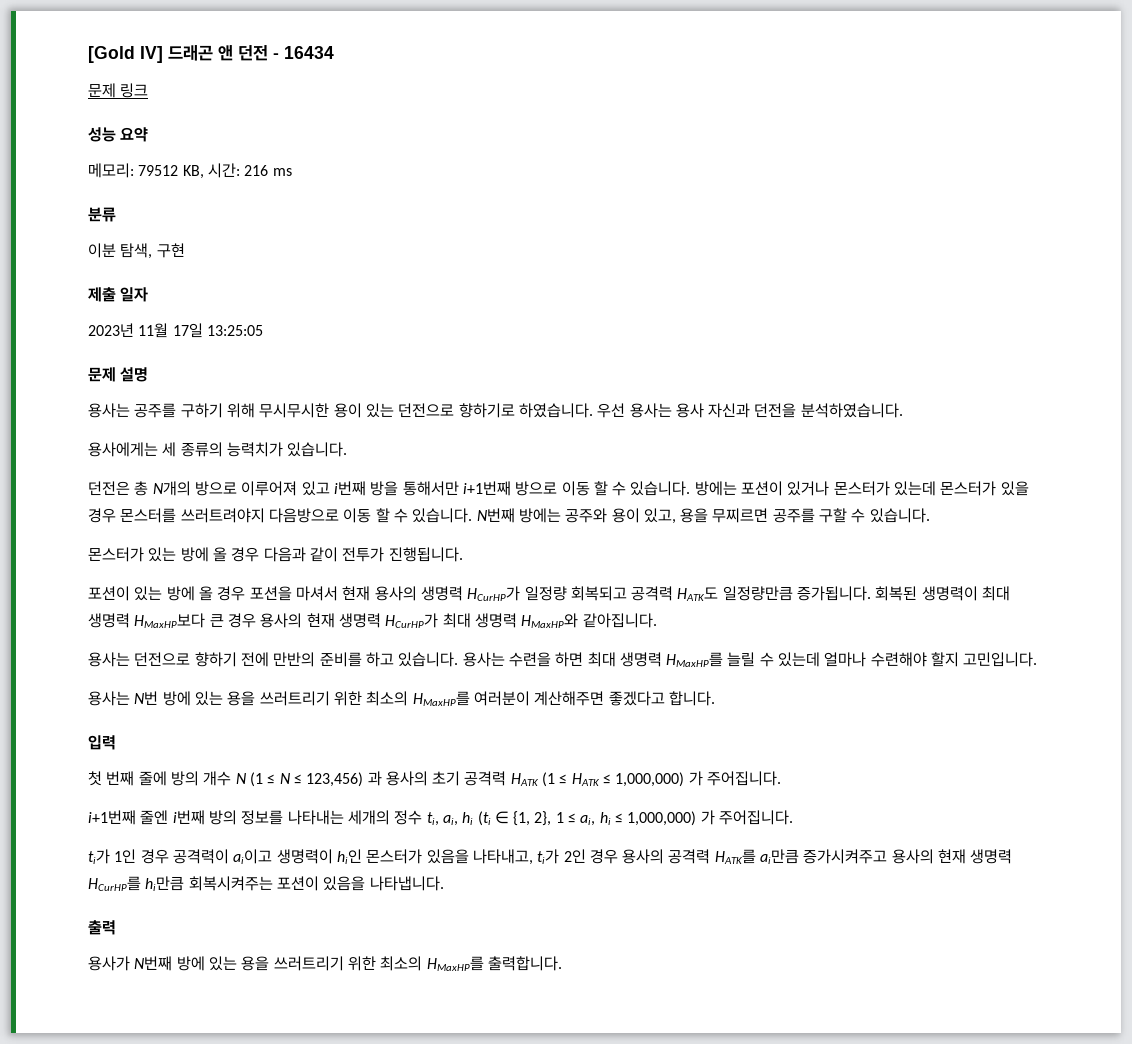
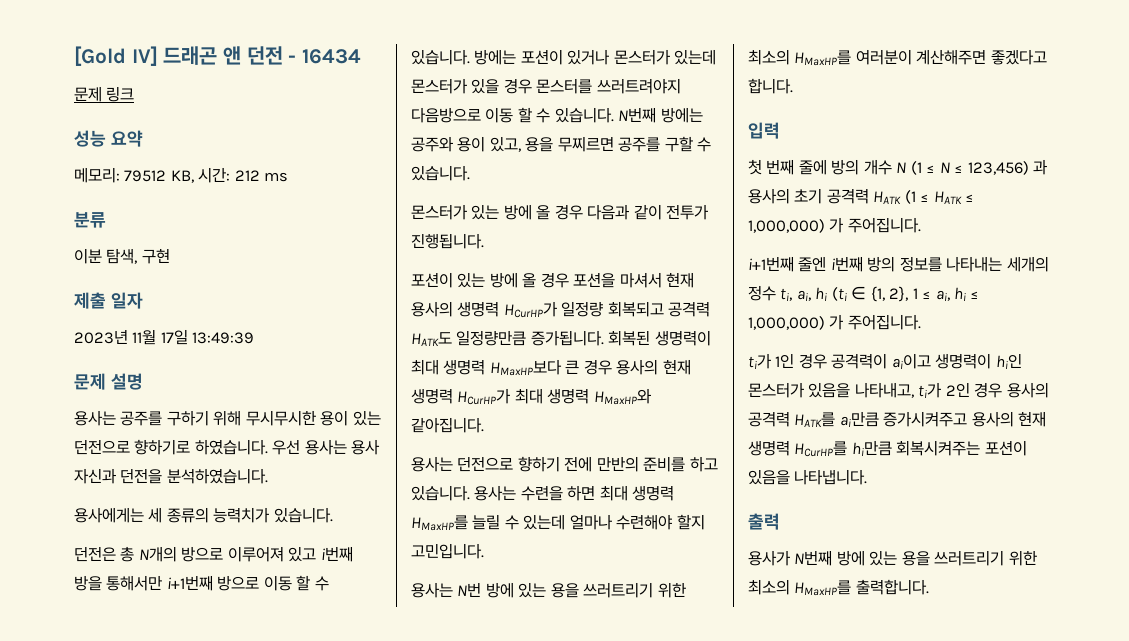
[244,165,269,176] 216 -> [234,170,260,181] 212
[206,325,263,336] 13:25:05 -> [192,332,255,344] 13:49:39

